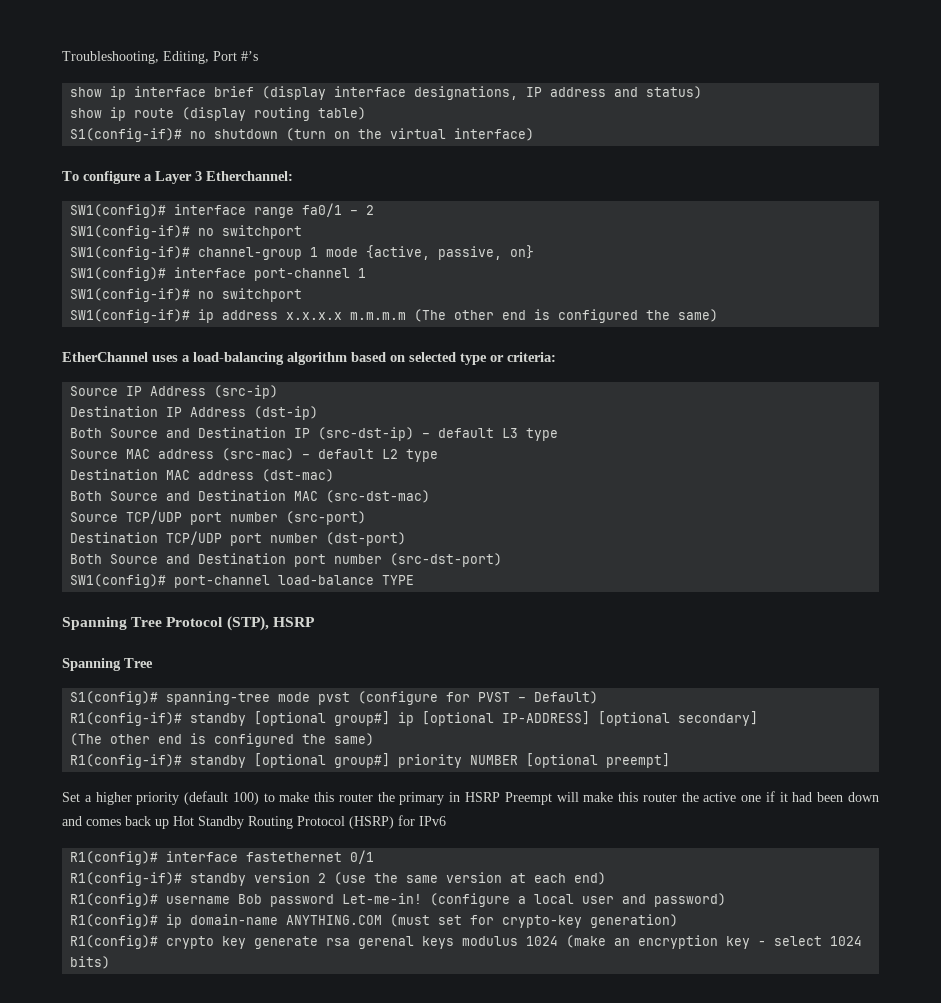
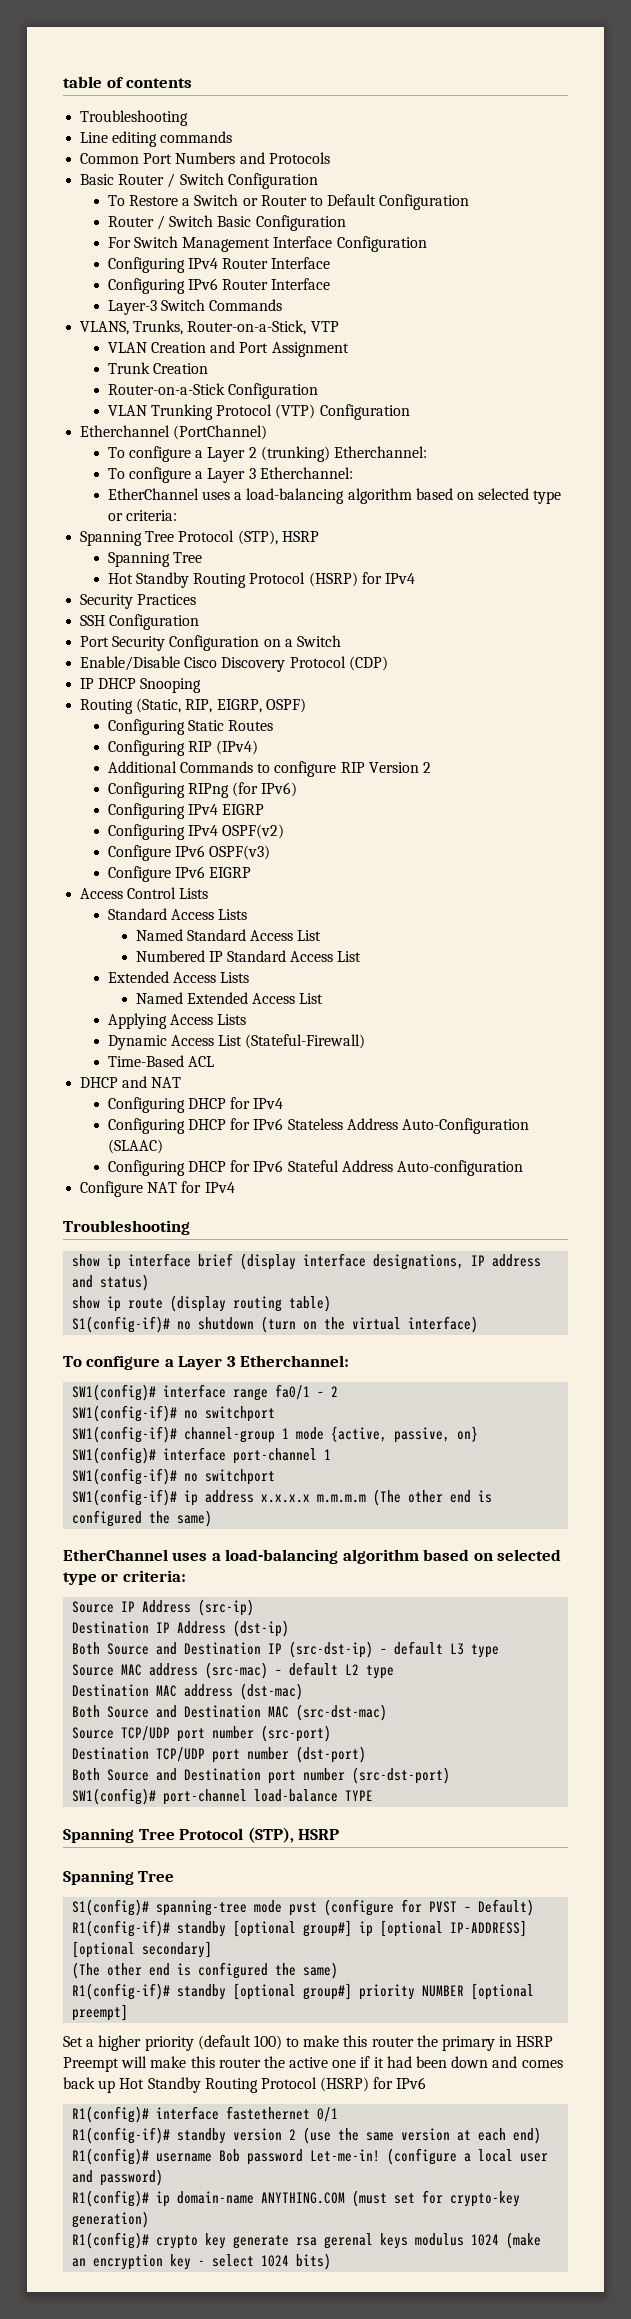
[62,51,258,64] Troubleshooting, Editing, Port #’s -> [63,76,193,88] [80,110,189,126] [80,131,233,147] [80,152,330,164] [80,173,318,189] [107,194,470,210] [107,215,346,231] [107,236,427,252] [107,257,331,273] [107,278,331,294] [107,299,283,315] [80,320,339,335] [107,341,349,357] [107,362,209,374] [107,383,319,399] [107,404,410,420] [80,425,268,440] [107,446,427,462] [107,467,353,483] [107,488,562,504] [107,510,178,521] [80,530,319,546] [107,552,203,567] [107,572,415,588] [80,594,197,609] [80,614,200,630] [80,635,341,651] [80,656,388,672] [80,678,202,693] [80,698,306,714] [107,719,274,735] [107,740,259,756] [107,761,431,777] [107,782,298,798] [107,803,265,819] [107,824,285,840] [107,845,271,861] [107,866,252,882] [80,887,209,899] [107,908,248,920] [135,929,322,941] [135,950,362,962] [107,971,250,983] [135,992,324,1004] [107,1013,247,1029] [107,1034,366,1050] [107,1055,215,1067] [80,1076,182,1088] [107,1097,284,1113] [107,1118,529,1134] [107,1139,163,1154] [107,1160,523,1176] [80,1181,235,1197] [63,1220,190,1235] table of contents // Troubleshooting // Line editing commands // Common Port Numbers and Protocols // Basic Router / Switch Configuration // To Restore a Switch or Router to Default Configuration // Router / Switch Basic Configuration // For Switch Management Interface Configuration // Configuring IPv4 Router Interface // Configuring IPv6 Router Interface // Layer-3 Switch Commands // VLANS, Trunks, Router-on-a-Stick, VTP // VLAN Creation and Port Assignment // Trunk Creation // Router-on-a-Stick Configuration // VLAN Trunking Protocol (VTP) Configuration // Etherchannel (PortChannel) // To configure a Layer 2 (trunking) Etherchannel: // To configure a Layer 3 Etherchannel: // EtherChannel uses a load-balancing algorithm based on selected type or criteria: // Spanning Tree Protocol (STP), HSRP // Spanning Tree // Hot Standby Routing Protocol (HSRP) for IPv4 // Security Practices // SSH Configuration // Port Security Configuration on a Switch // Enable/Disable Cisco Discovery Protocol (CDP) // IP DHCP Snooping // Routing (Static, RIP, EIGRP, OSPF) // Configuring Static Routes // Configuring RIP (IPv4) // Additional Commands to configure RIP Version 2 // Configuring RIPng (for IPv6) // Configuring IPv4 EIGRP // Configuring IPv4 OSPF(v2) // Configure IPv6 OSPF(v3) // Configure IPv6 EIGRP // Access Control Lists // Standard Access Lists // Named Standard Access List // Numbered IP Standard Access List // Extended Access Lists // Named Extended Access List // Applying Access Lists // Dynamic Access List (Stateful-Firewall) // Time-Based ACL // DHCP and NAT // Configuring DHCP for IPv4 // Configuring DHCP for IPv6 Stateless Address Auto-Configuration (SLAAC) // Configuring DHCP for IPv6 Stateful Address Auto-configuration // Configure NAT for IPv4 // Troubleshooting

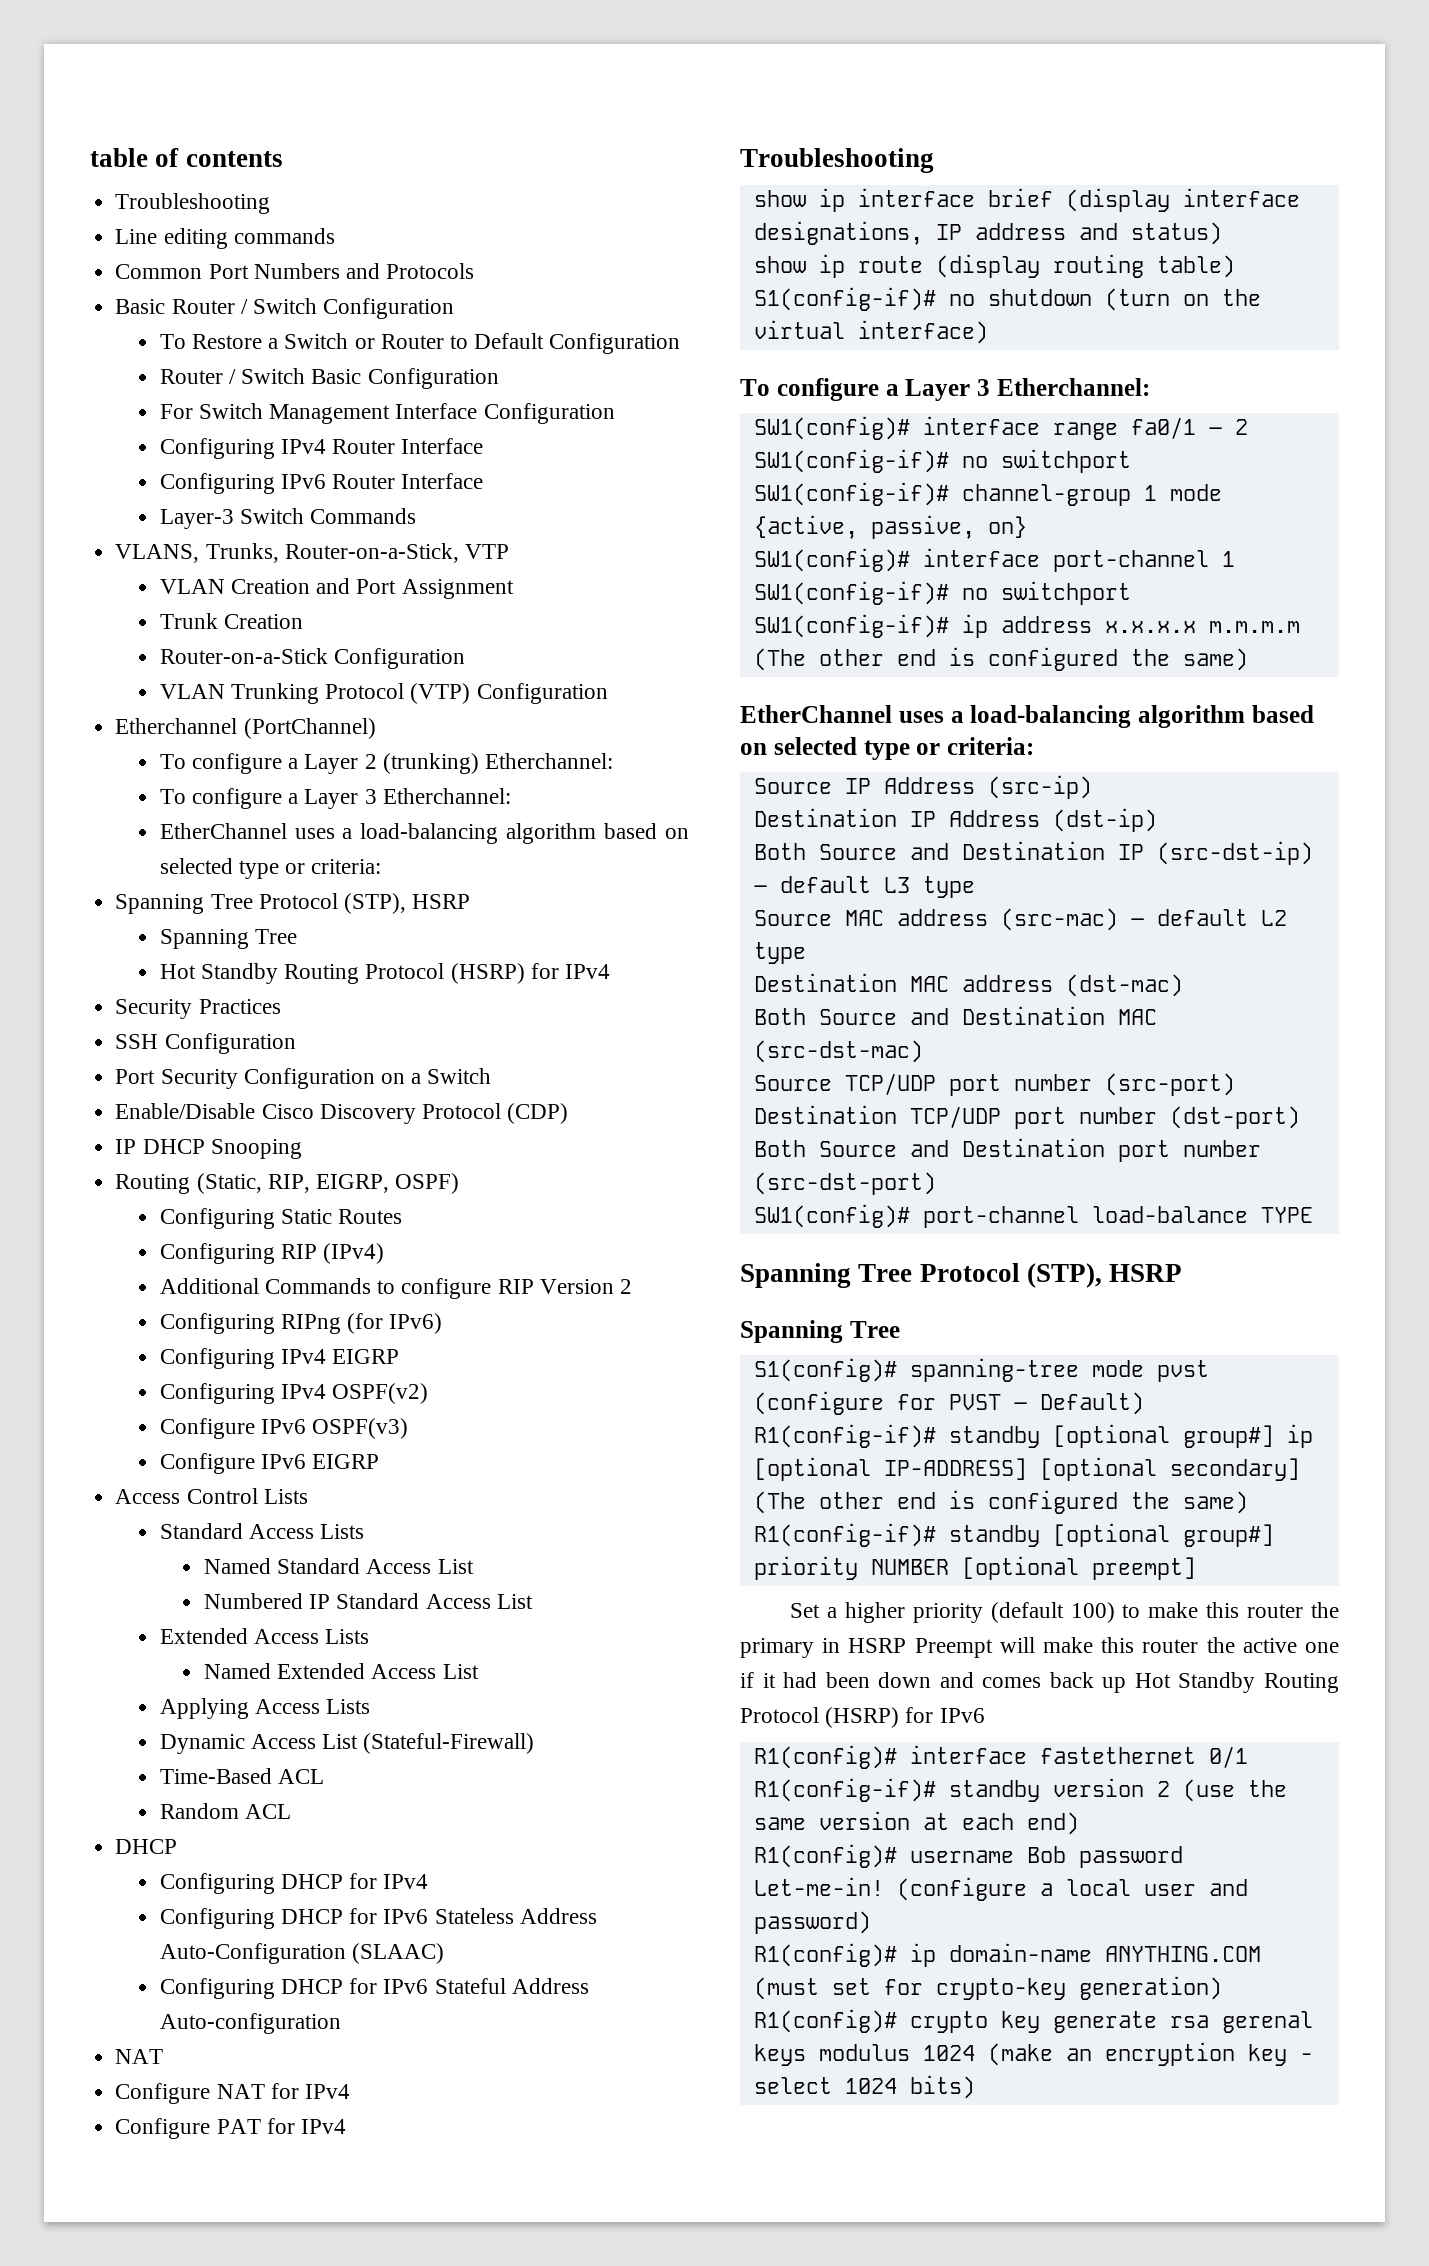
[80,1076,182,1088] // DHCP and NAT -> [159,1803,291,1819] [115,1839,178,1854] // Random ACL // DHCP
(523, 1168) none -> [115,2049,164,2064] // NAT
(235, 1187) none -> [115,2118,346,2139] // Configure PAT for IPv4

